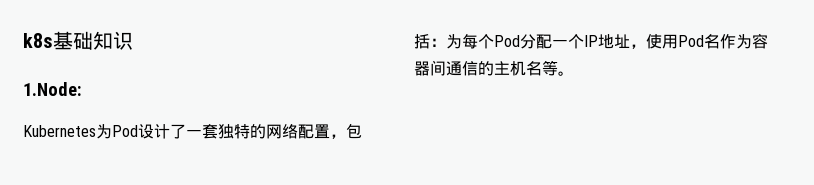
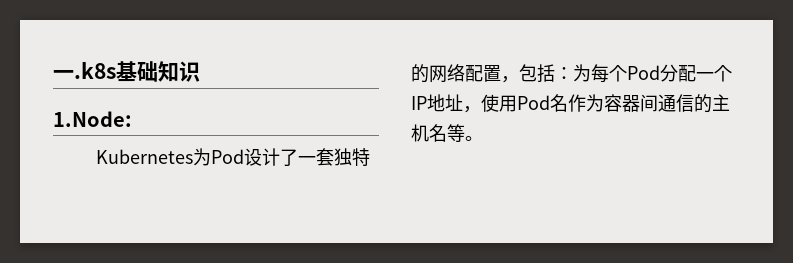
[23,33,53,48] k8s -> [53,62,116,79] 一.k8s

